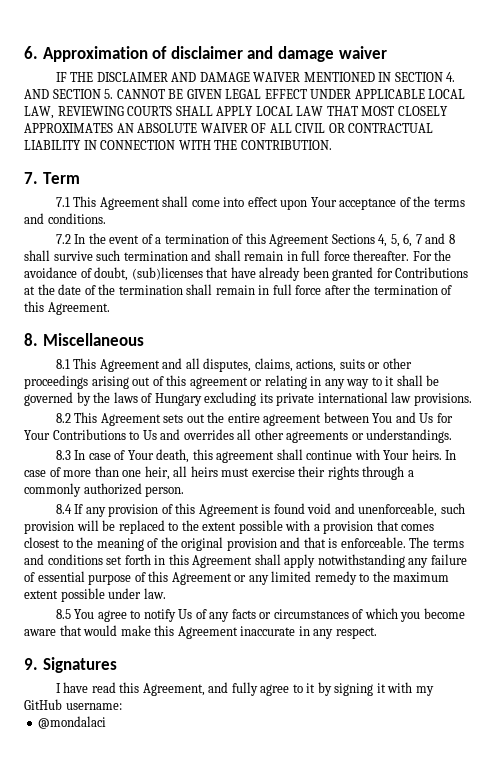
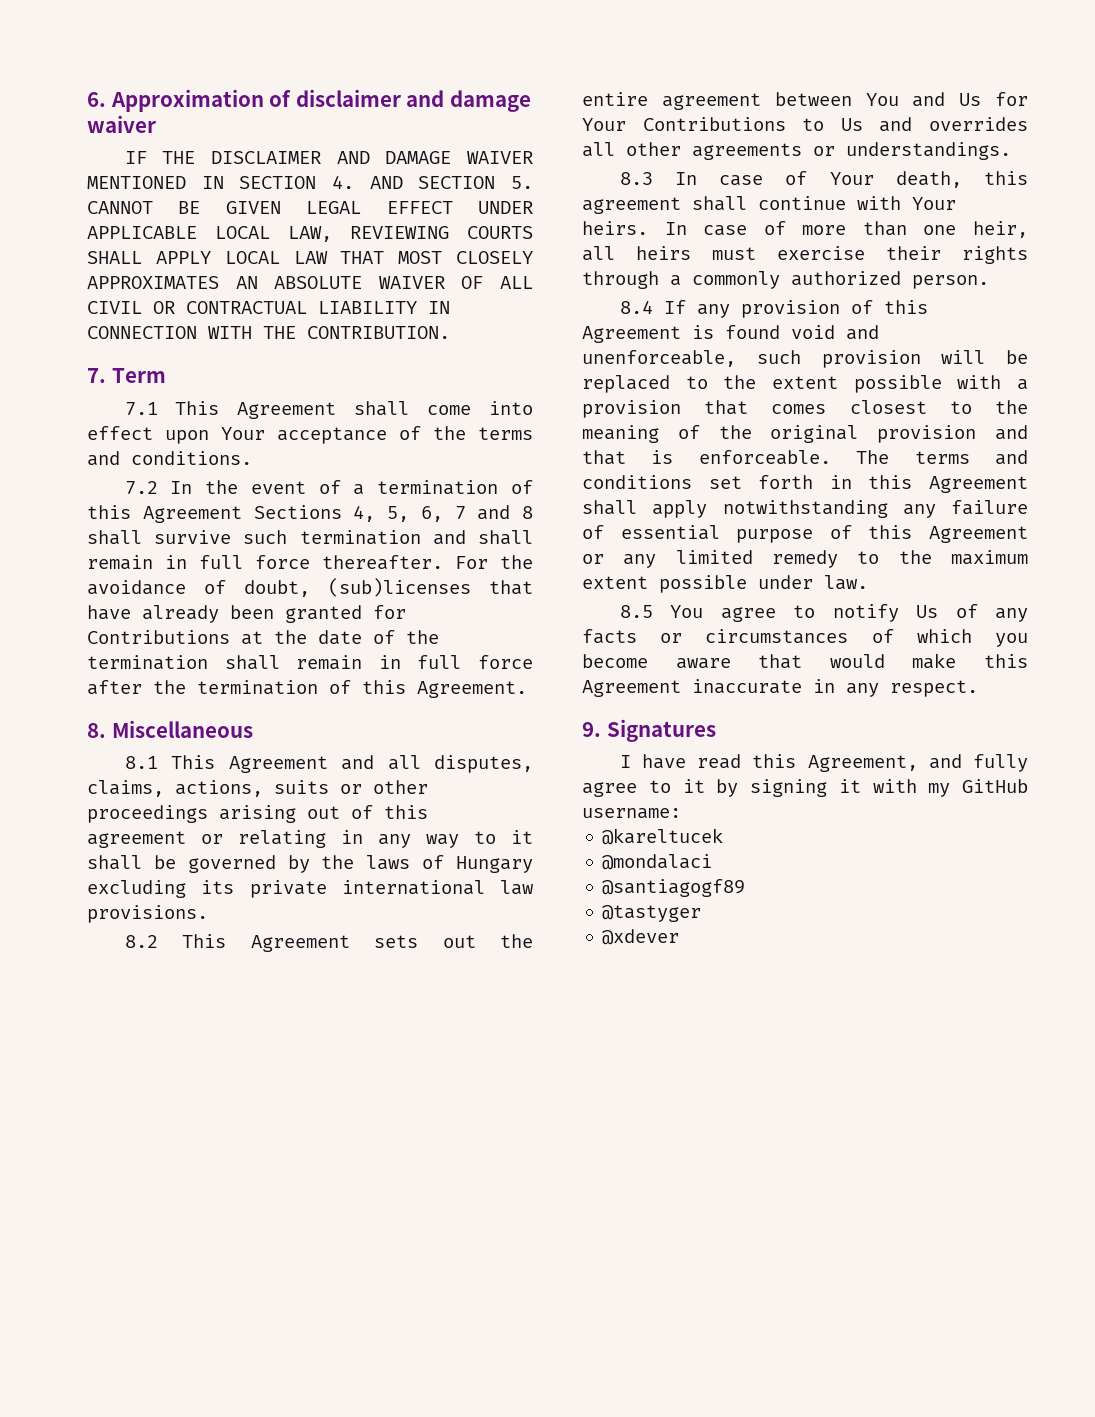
(122, 706) none -> [602,828,724,845] // @kareltucek
(107, 722) none -> [602,879,746,897] [602,905,702,922] [602,929,680,945] // @santiagogf89 // @tastyger // @xdever

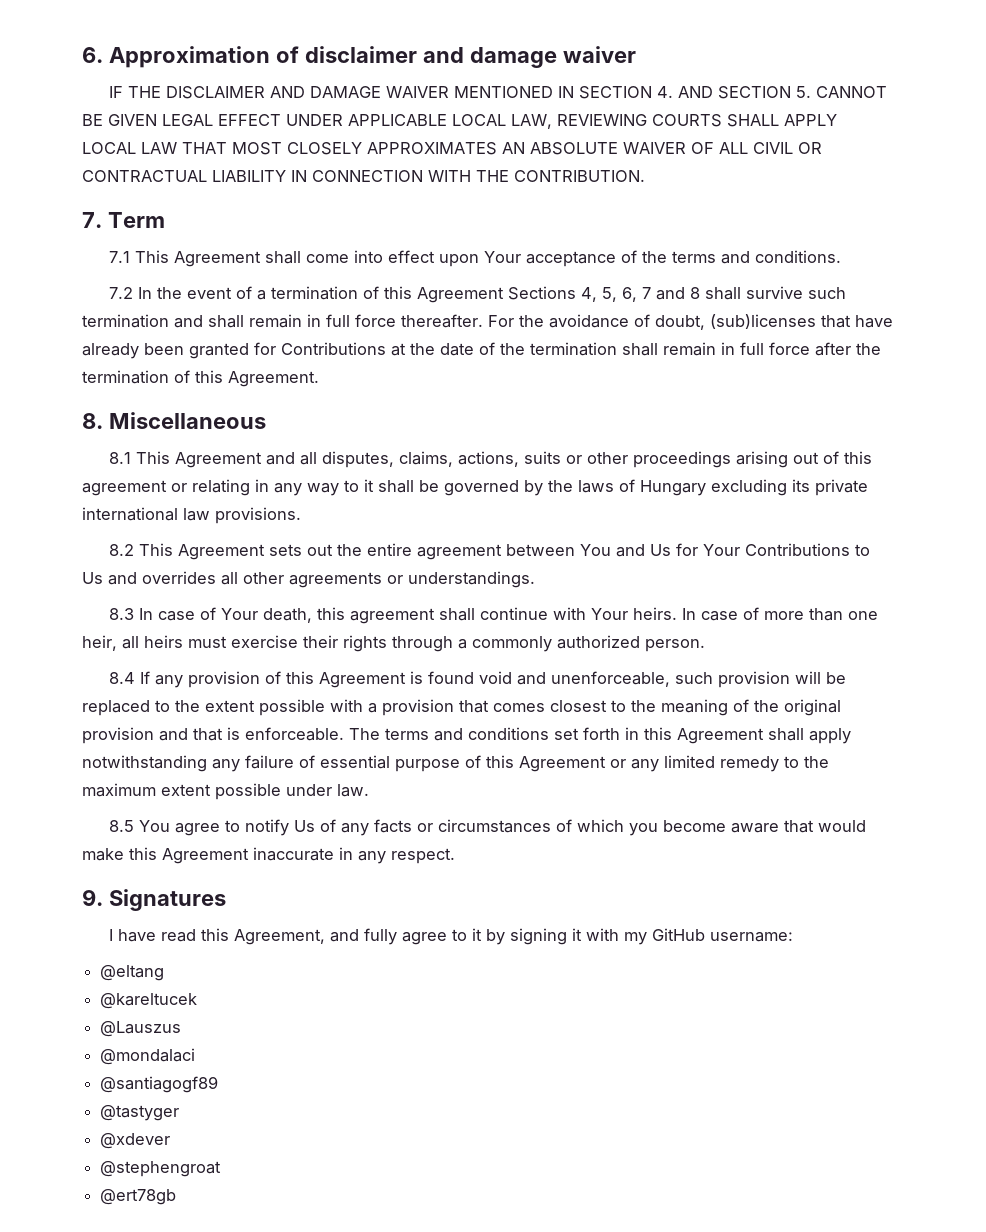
(681, 813) none -> [100,965,165,981] // @eltang
(724, 836) none -> [100,1021,182,1037] // @Lauszus
(680, 937) none -> [100,1161,222,1177] [100,1189,177,1205] // @stephengroat // @ert78gb

